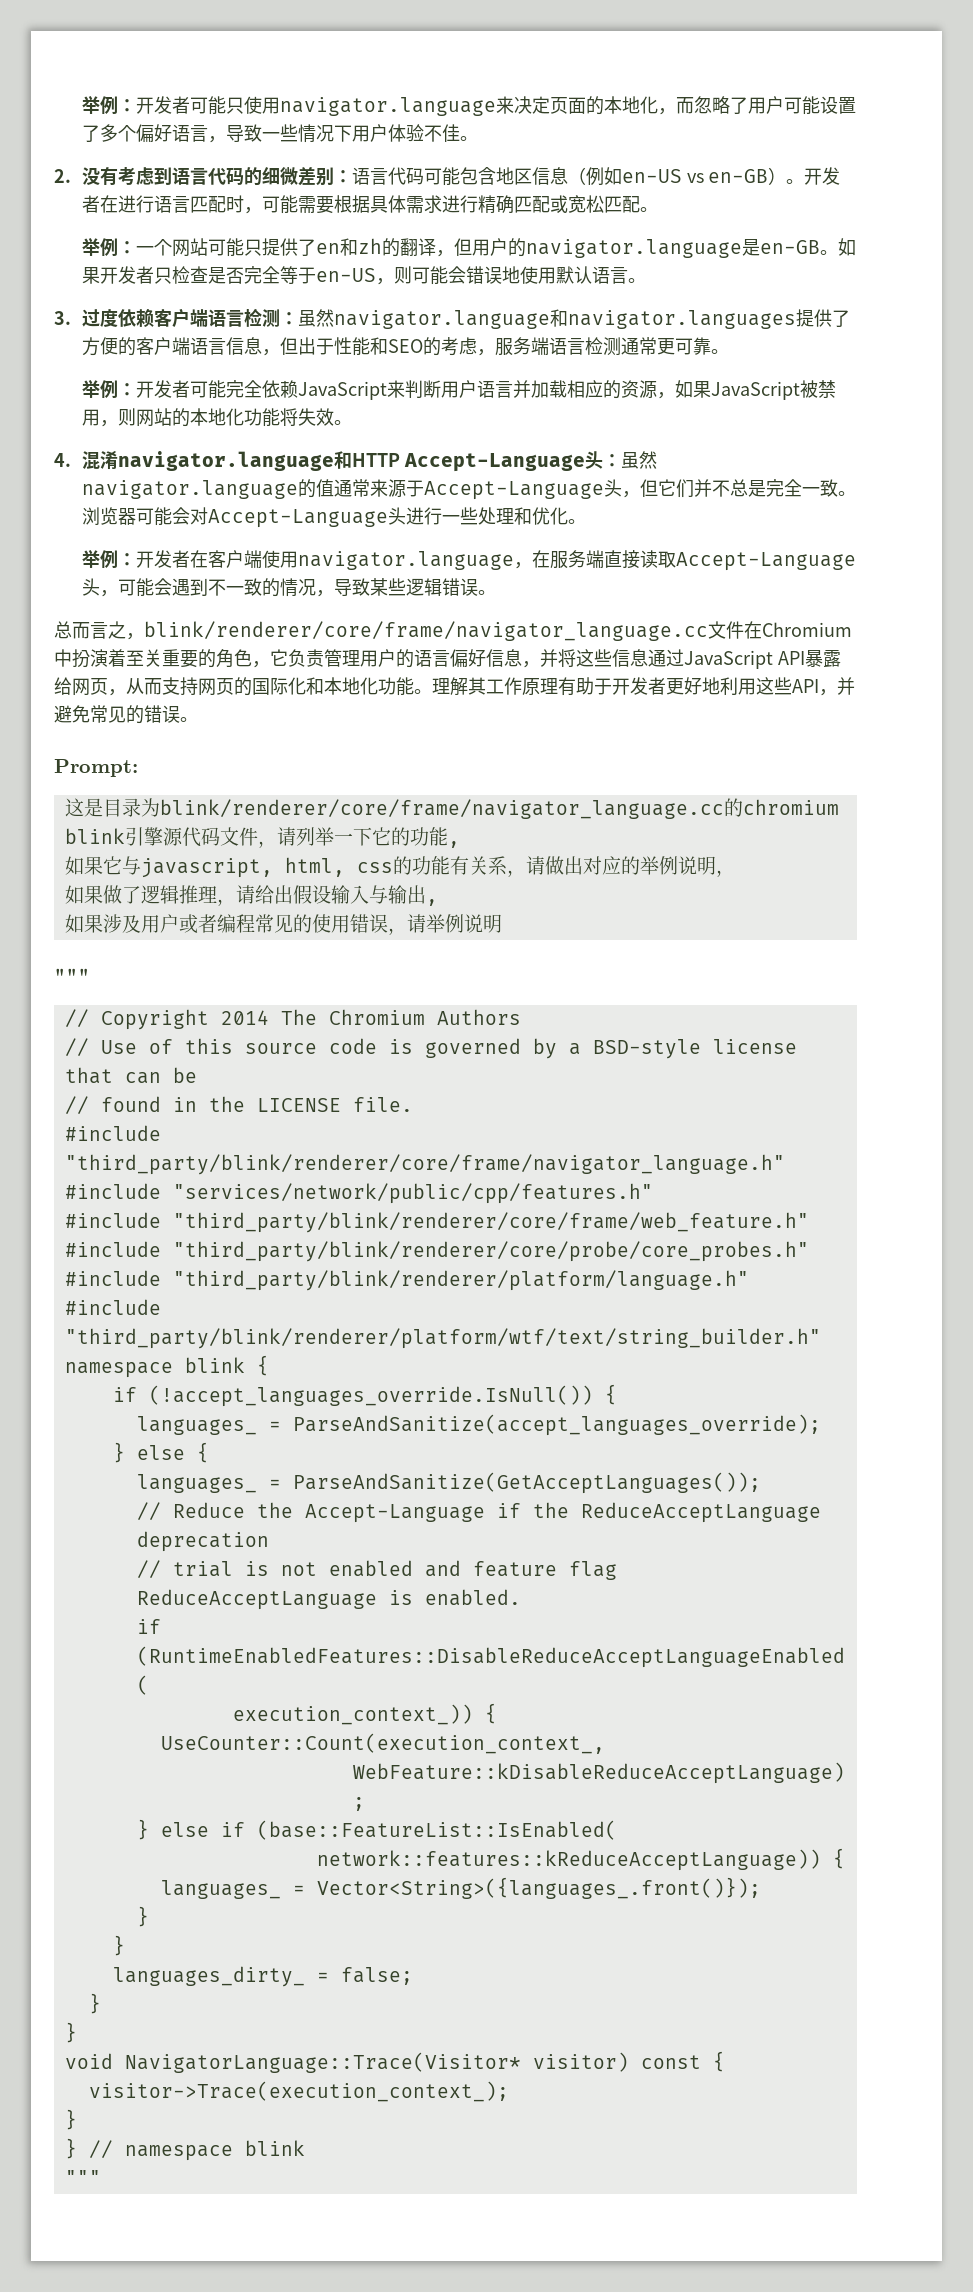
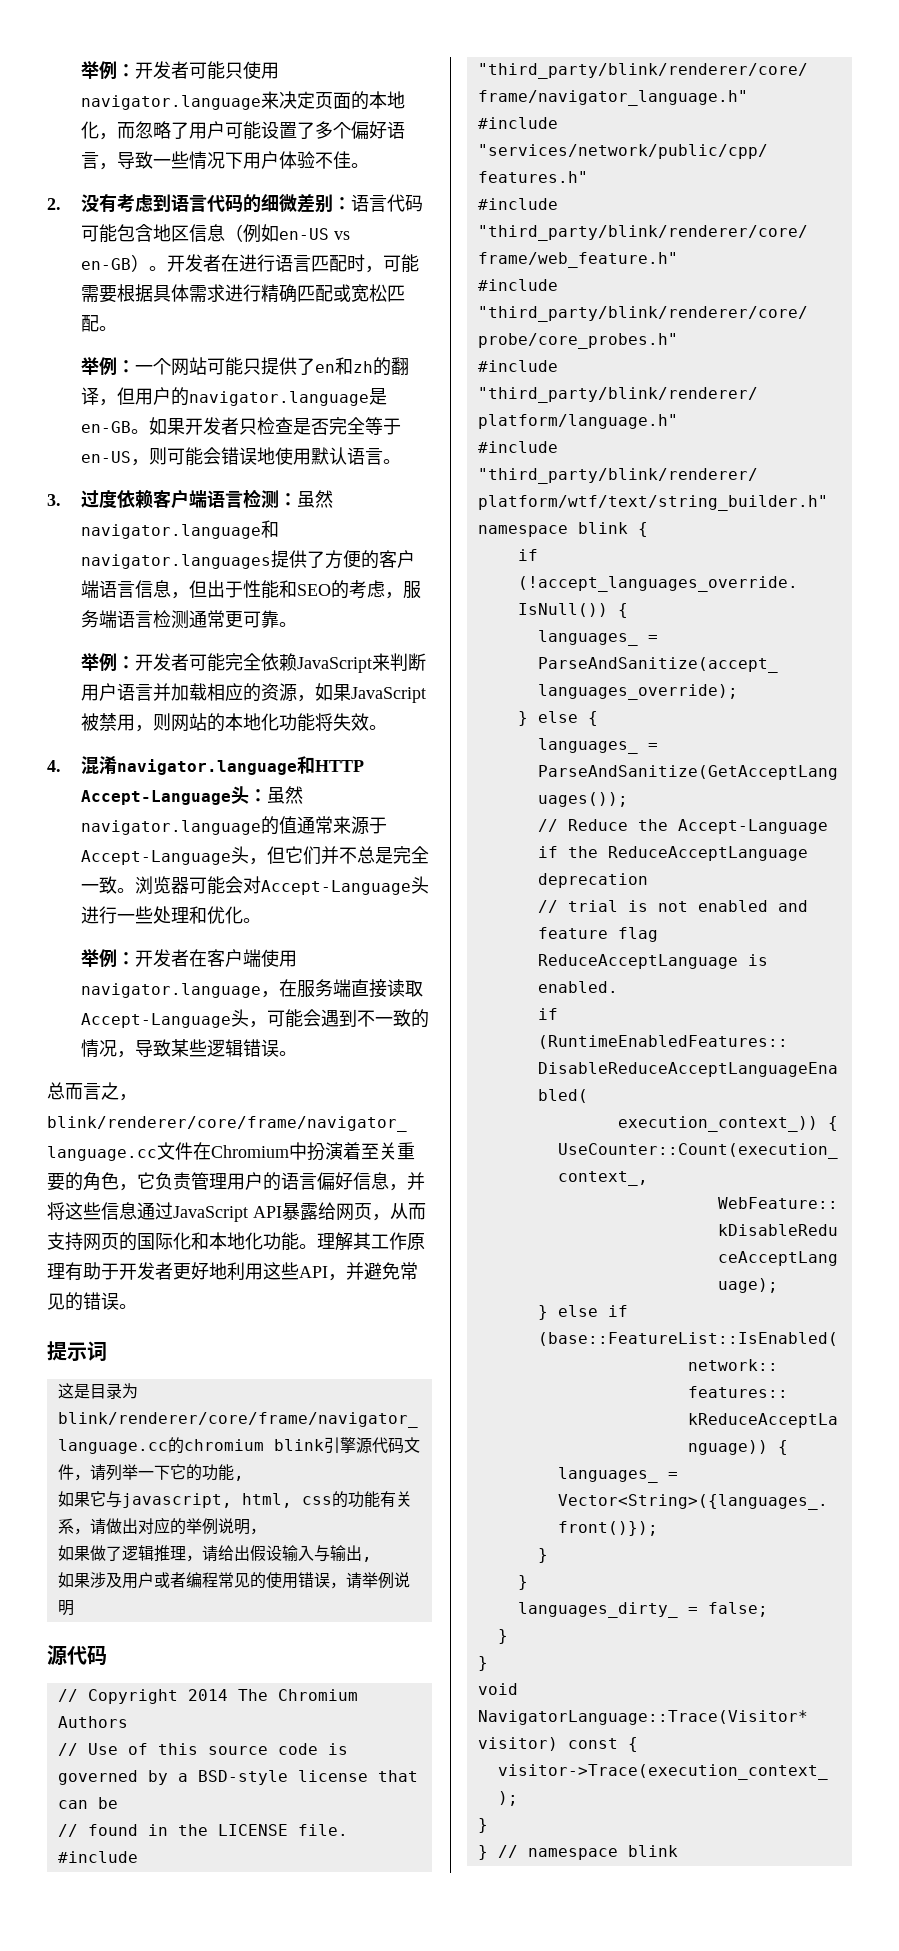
[54,759,138,777] Prompt: -> [47,1341,107,1361] 提示词
[54,968,90,983] """ -> [47,1645,107,1666] 源代码
[64,2170,101,2185] // """ -> (678, 1851) none

